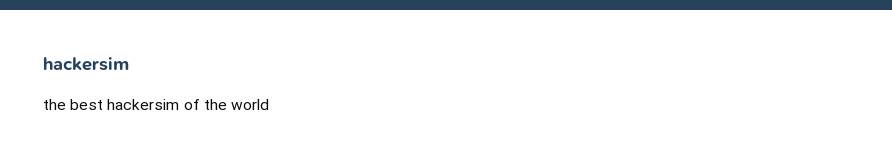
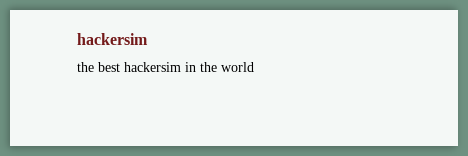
[183,99,200,110] of -> [185,62,196,72] in

